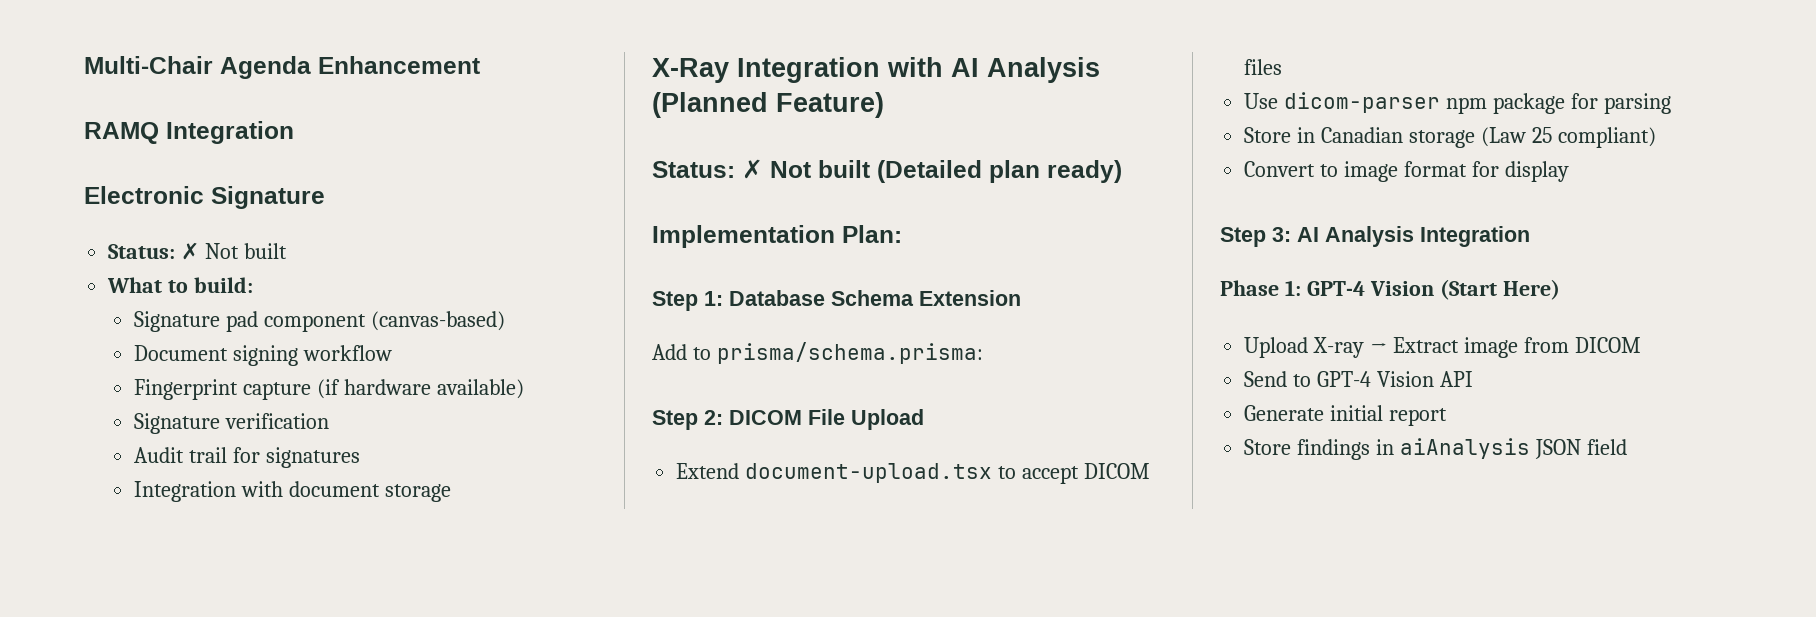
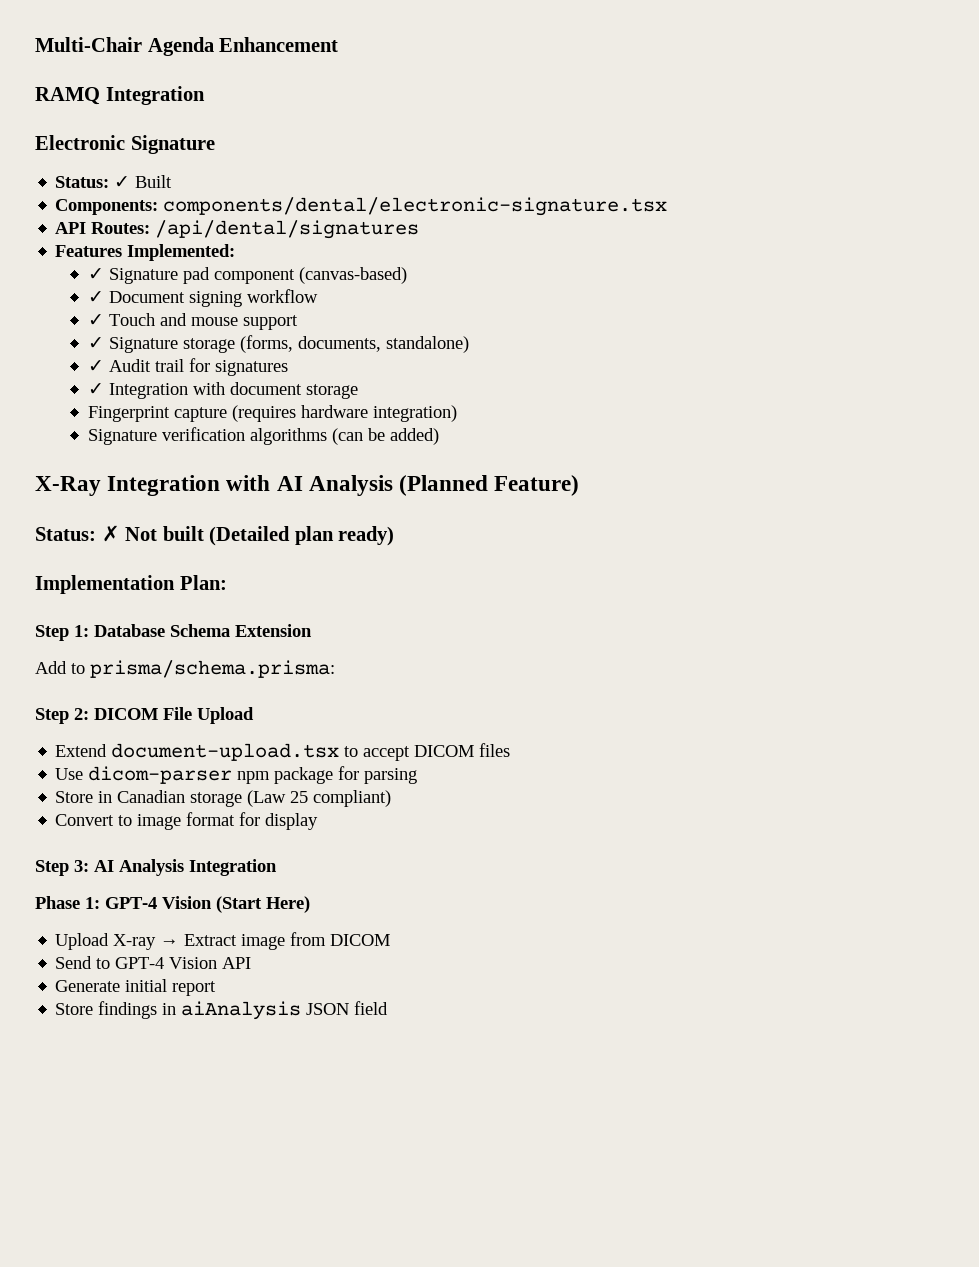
[181,242,288,260] [107,277,254,293] ✗ Not built // What to build: // -> [114,175,173,188] [55,197,668,216] [55,220,420,239] [55,244,236,261] [87,268,104,280] ✓ Built // Components: components/dental/electronic-signature.tsx // API Routes: /api/dental/signatures // Features Implemented: // ✓
(505, 321) none -> [87,291,104,303] ✓
[134,379,524,400] [134,413,330,434] Fingerprint capture (if hardware available) // Signature verification // -> [87,313,298,330] [87,335,469,353] [87,360,104,372] ✓ Touch and mouse support // ✓ Signature storage (forms, documents, standalone) // ✓
(360, 457) none -> [87,383,104,395] ✓
(451, 493) none -> [87,405,457,422] [87,427,439,445] // Fingerprint capture (requires hardware integration) // Signature verification algorithms (can be added)

